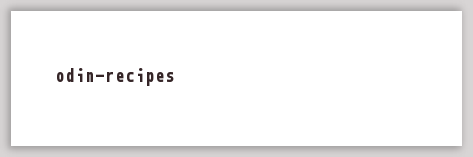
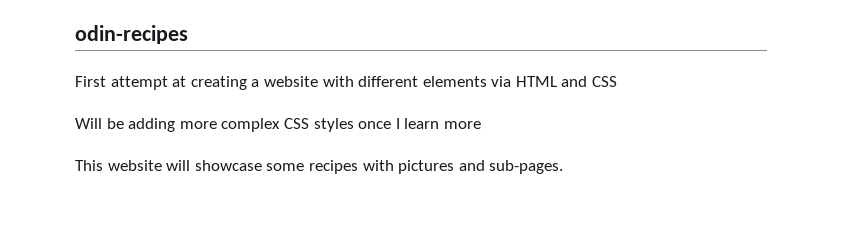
(175, 77) none -> [75,76,618,90] [75,118,481,132] [75,160,564,174] // First attempt at creating a website with different elements via HTML and CSS // Will be adding more complex CSS styles once I learn more // This website will showcase some recipes with pictures and sub-pages.

